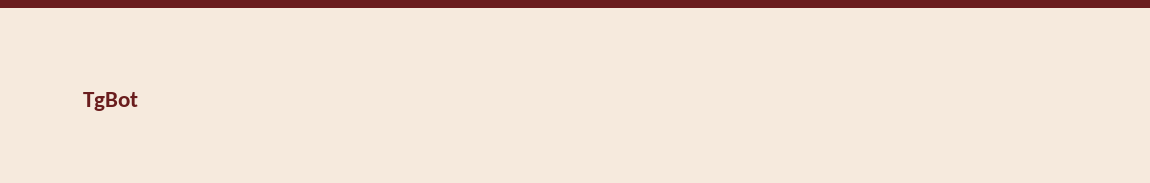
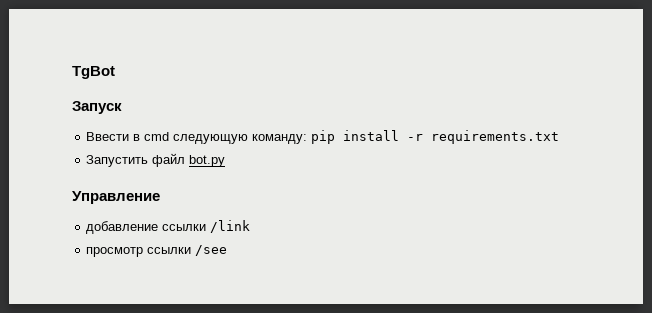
(138, 101) none -> [72,101,122,114] [86,130,560,144] [86,153,226,167] [72,191,160,204] [86,220,251,234] [86,245,228,257] // Запуск // Ввести в cmd следующую команду: pip install -r requirements.txt // Запустить файл bot.py // Управление // добавление ссылки /link // просмотр ссылки /see

